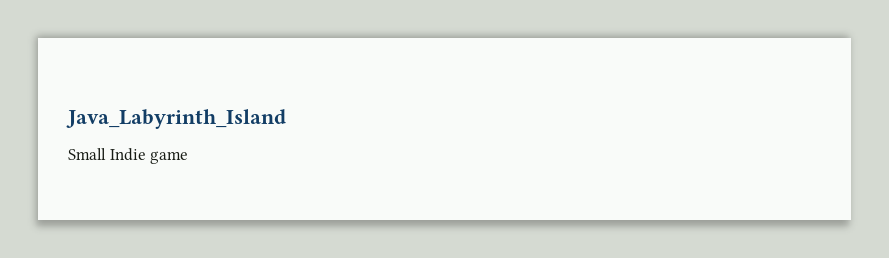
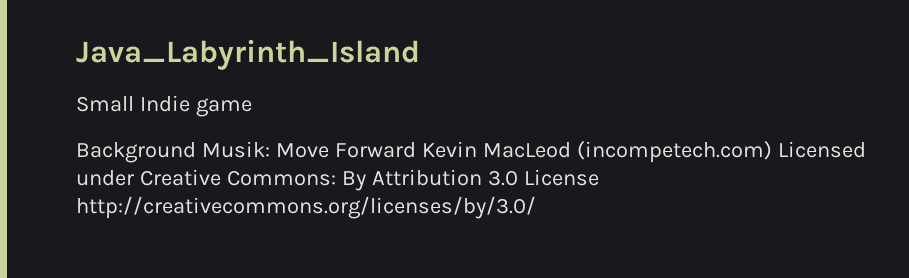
(189, 157) none -> [76,141,866,163] [76,169,599,191] [76,196,536,219] // Background Musik: Move Forward Kevin MacLeod (incompetech.com) Licensed under Creative Commons: By Attribution 3.0 License http://creativecommons.org/licenses/by/3.0/

